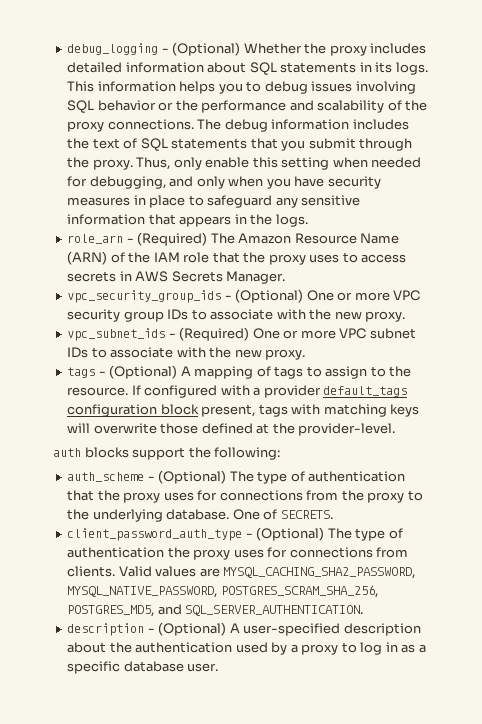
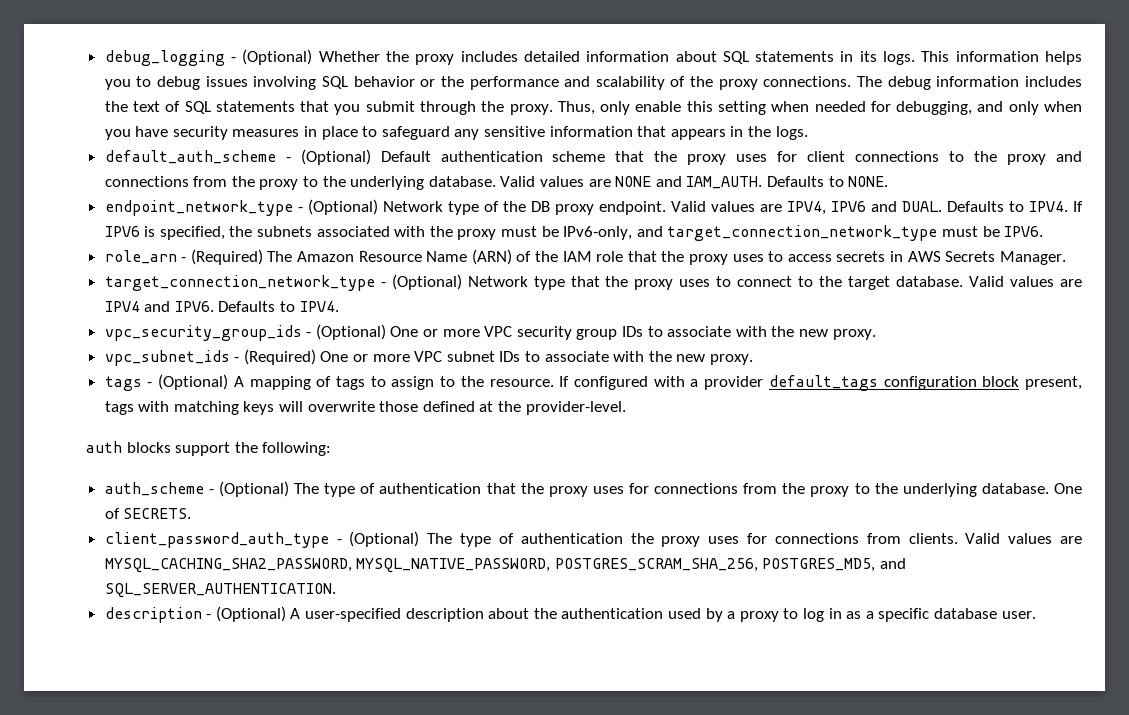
(308, 220) none -> [104,149,1082,165] [104,176,889,190] [104,199,1083,216] [104,225,1044,241] // default_auth_scheme - (Optional) Default authentication scheme that the proxy uses for client connections to the proxy and connections from the proxy to the underlying database. Valid values are NONE and IAM_AUTH. Defaults to NONE. // endpoint_network_type - (Optional) Network type of the DB proxy endpoint. Valid values are IPV4, IPV6 and DUAL. Defaults to IPV4. If IPV6 is specified, the subnets associated with the proxy must be IPv6-only, and target_connection_network_type must be IPV6.
(286, 277) none -> [104,274,1083,291] [104,301,339,312] // target_connection_network_type - (Optional) Network type that the proxy uses to connect to the target database. Valid values are IPV4 and IPV6. Defaults to IPV4.

